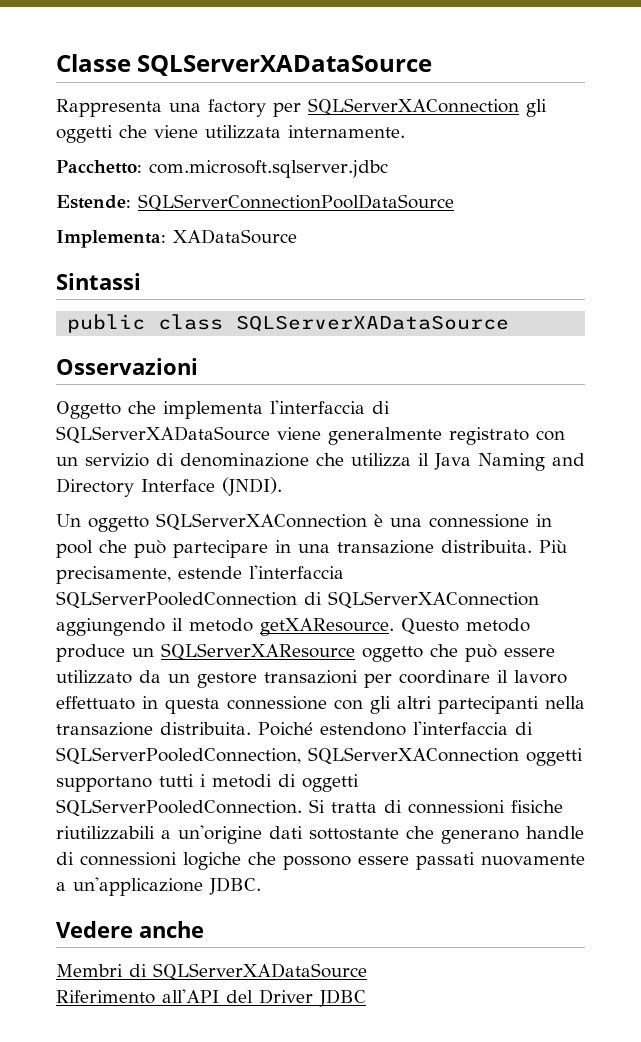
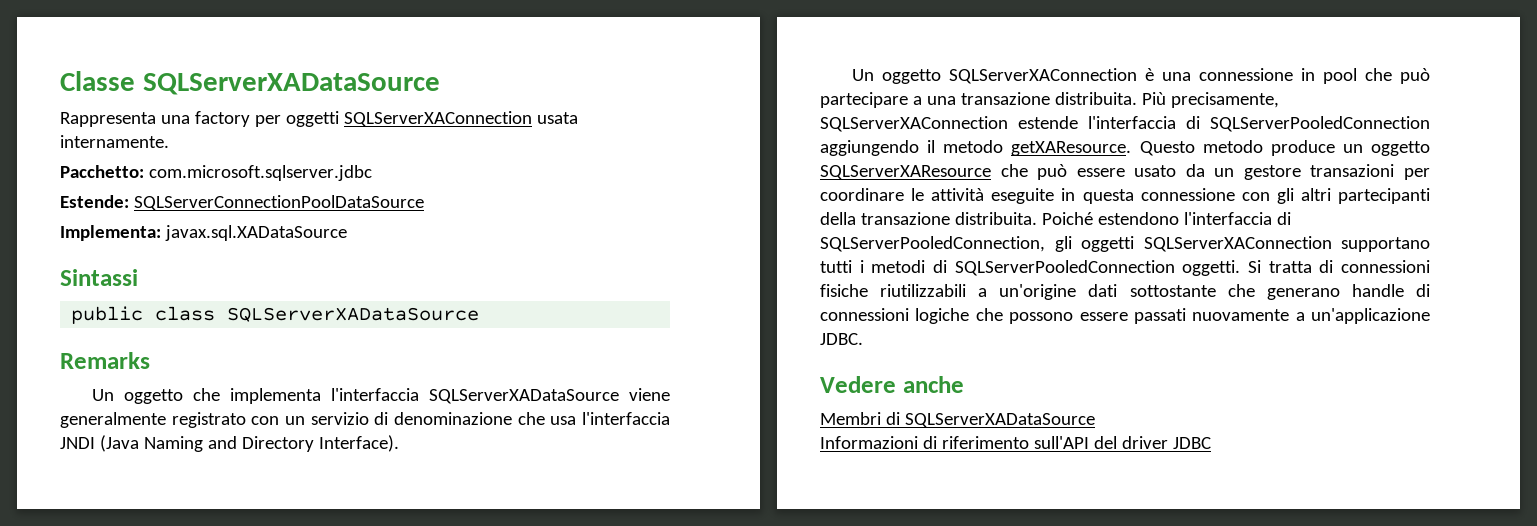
[308,98,547,117] [56,125,281,143] SQLServerXAConnection gli oggetti che viene utilizzata -> [285,111,578,127] oggetti SQLServerXAConnection usata
[173,229,297,244] XADataSource -> [164,225,347,241] javax.sql.XADataSource
[56,358,198,375] [56,401,121,419] Osservazioni // Oggetto -> [60,352,150,369] [91,389,183,404] Remarks // Un oggetto
[372,401,390,414] di -> (419, 394) none
[351,453,471,470] utilizza il Java -> [550,412,670,425] [60,435,139,452] usa l'interfaccia JNDI (Java
[141,477,282,496] Interface (JNDI). -> [318,435,399,452] Interface).
[275,540,291,553] in -> [912,96,922,105] a
(171, 575) none -> [820,116,1008,132] SQLServerXAConnection
[56,591,539,609] SQLServerPooledConnection di SQLServerXAConnection -> [1186,116,1430,132] di SQLServerPooledConnection
[161,643,423,662] SQLServerXAResource oggetto -> [1371,141,1430,156] [820,165,991,180] oggetto SQLServerXAResource
[56,670,132,684] utilizzato -> [1134,165,1177,177] usato
[497,670,567,684] [56,696,135,710] il lavoro effettuato -> [911,188,1055,204] le attività eseguite
[545,696,585,709] nella -> [820,212,856,225] della
[308,747,583,766] SQLServerXAConnection oggetti -> [1054,236,1332,252] gli oggetti SQLServerXAConnection
[302,774,359,792] [56,799,302,817] oggetti SQLServerPooledConnection. -> [954,260,1241,276] SQLServerPooledConnection oggetti.
[56,989,313,1004] Riferimento all'API del Driver -> [820,436,1168,449] Informazioni di riferimento sull'API del driver

